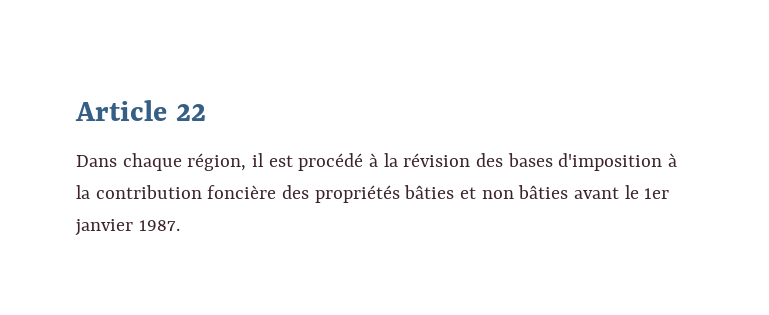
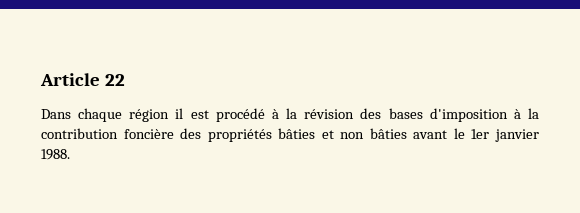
[187,153,247,171] région, -> [129,109,170,122] région
[138,220,180,231] 1987. -> [41,149,70,160] 1988.

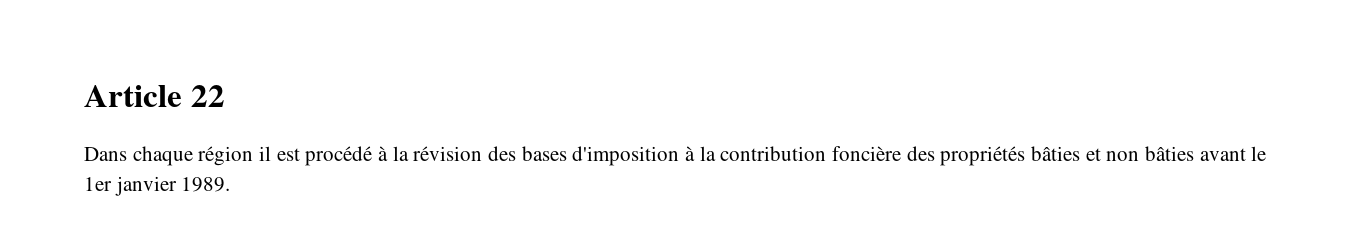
[41,149,70,160] 1988. -> [181,177,231,192] 1989.

